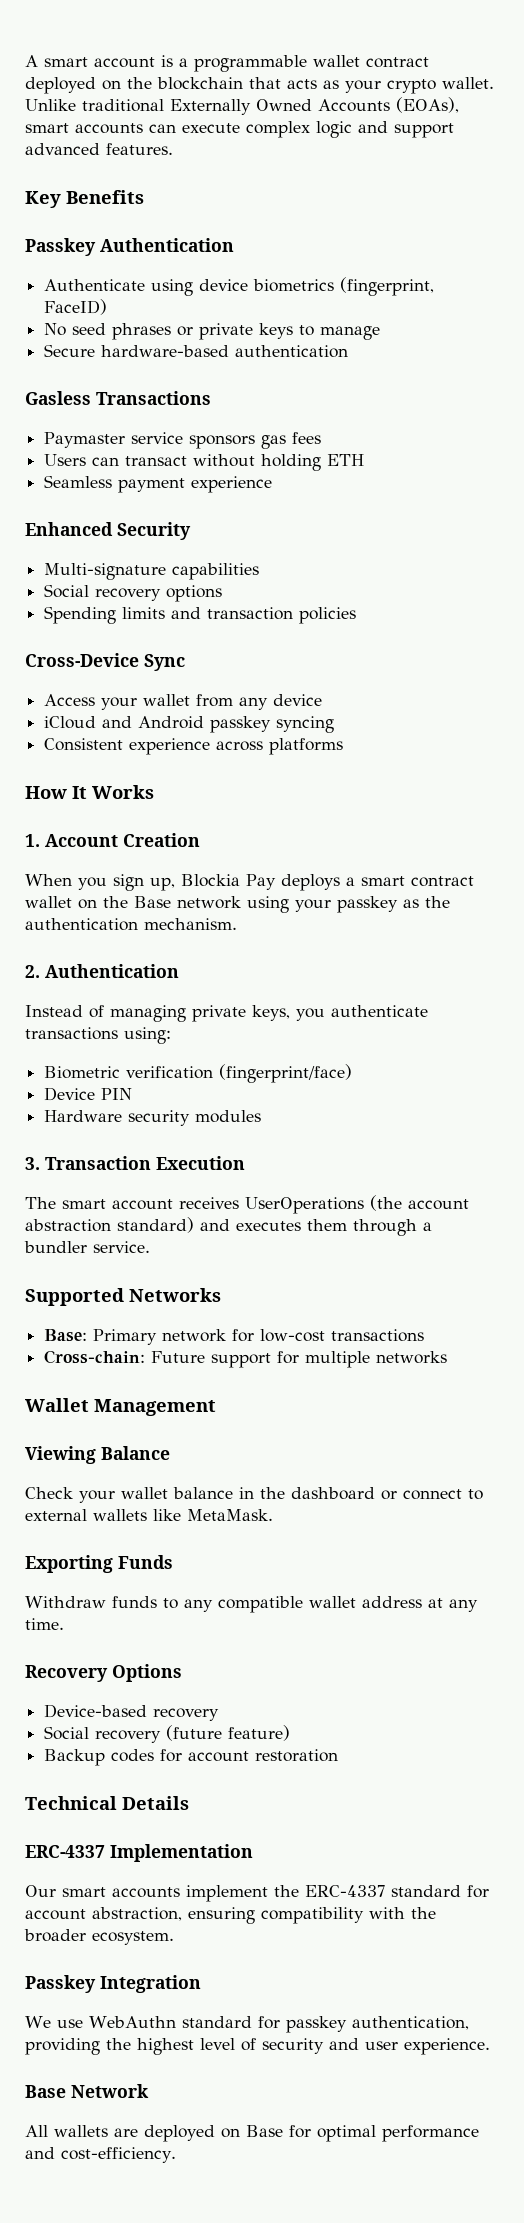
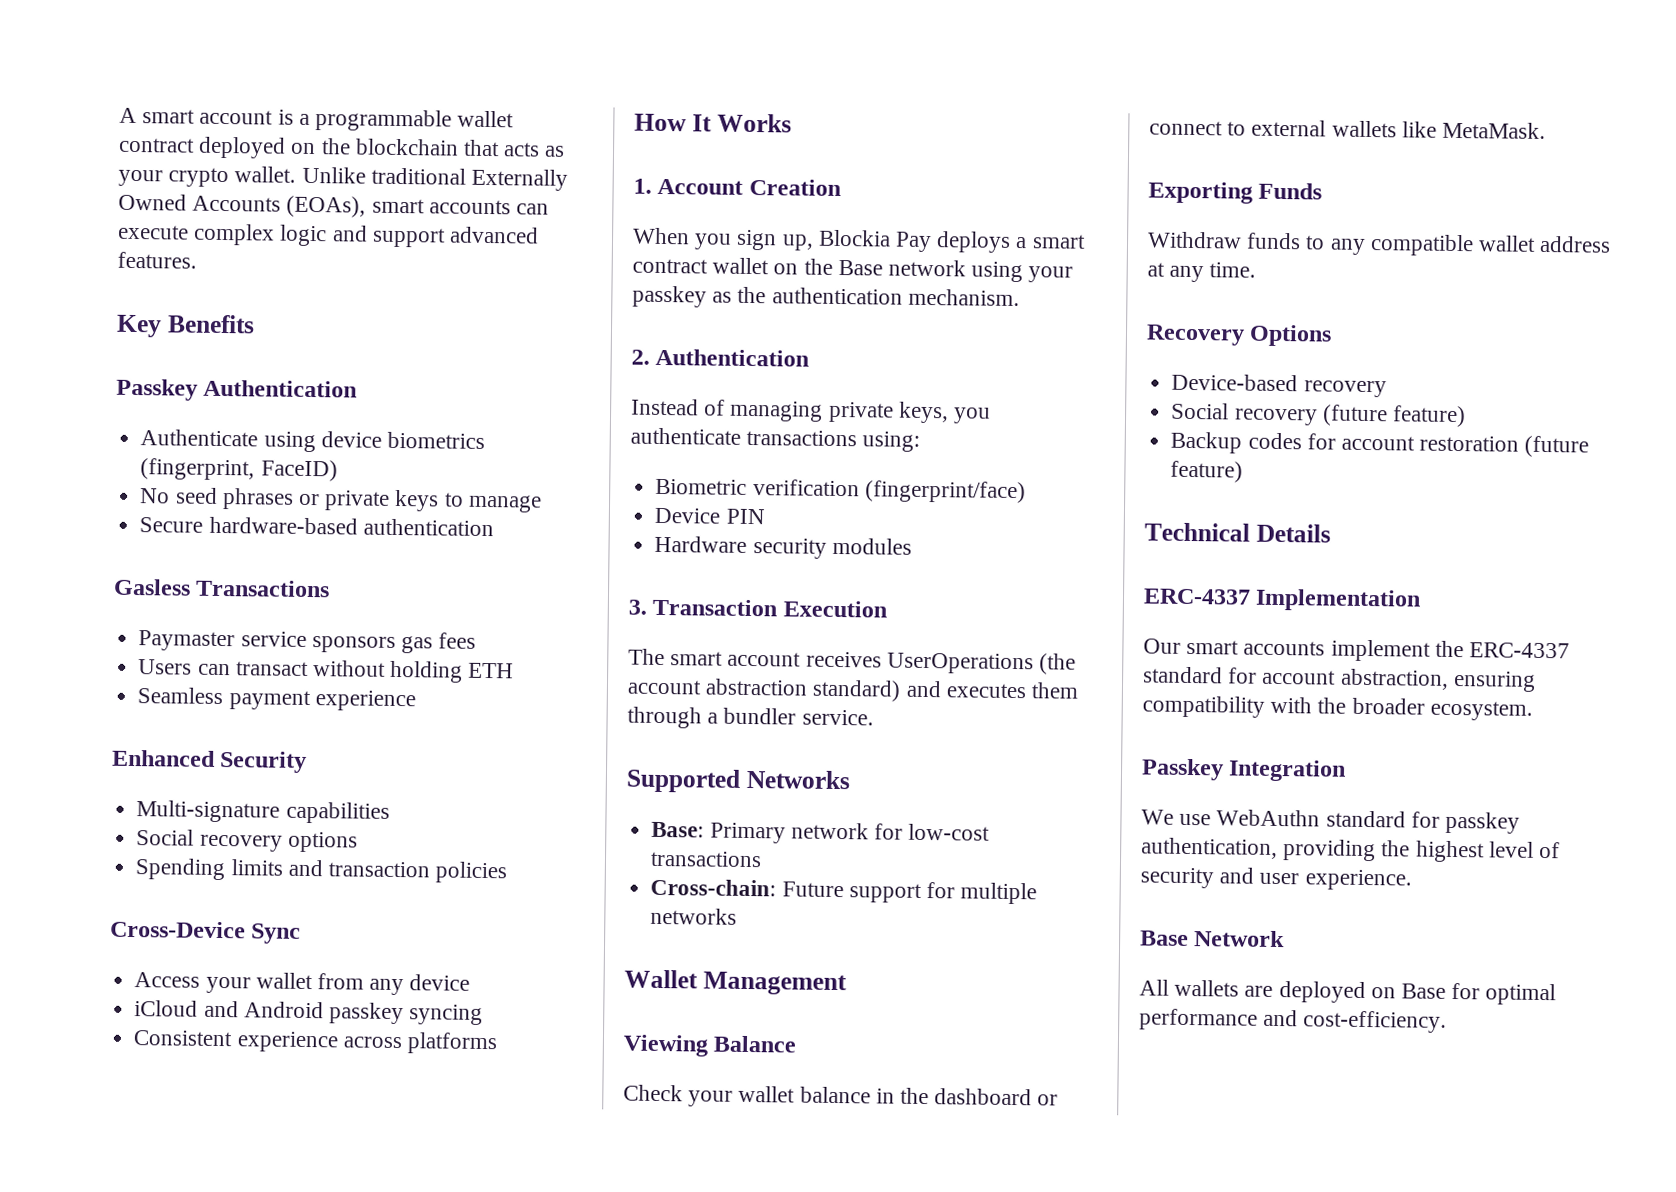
(339, 1755) none -> [1524,435,1590,458] [1170,460,1244,483] (future feature)

